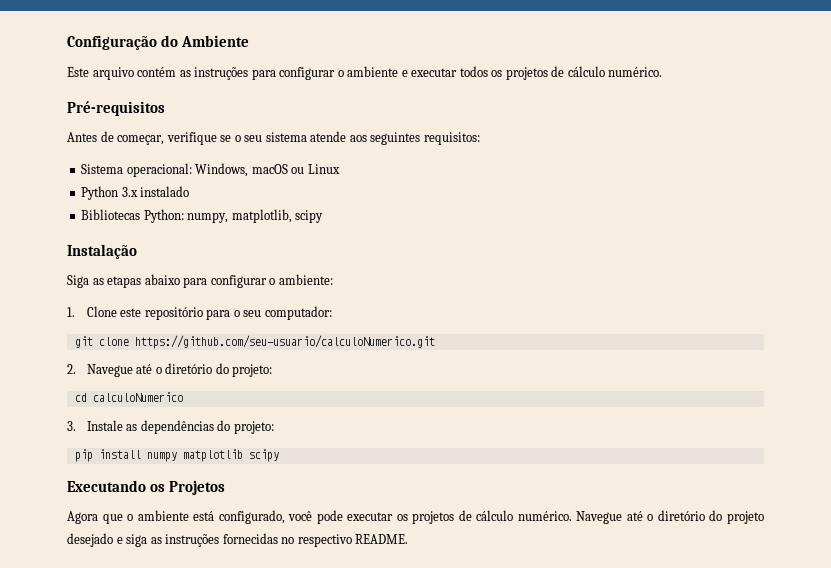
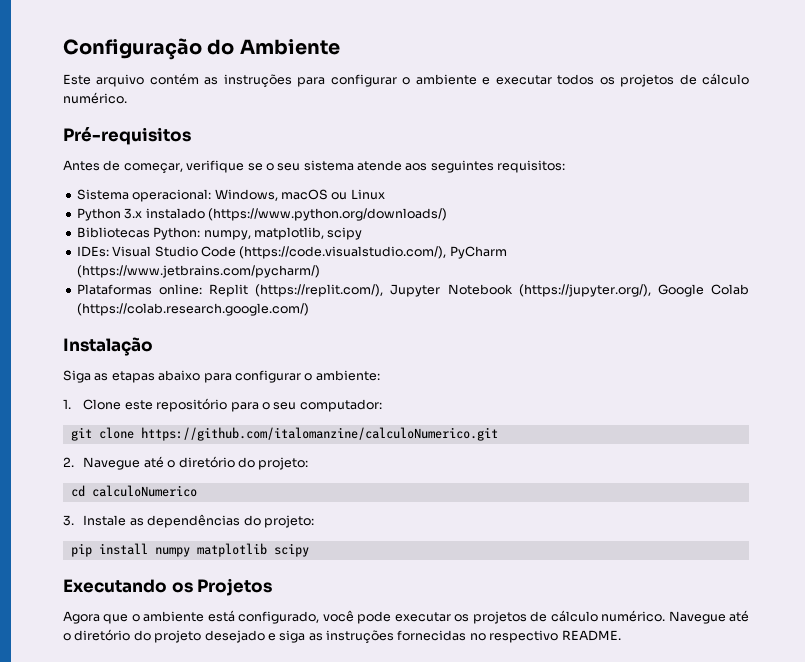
(190, 191) none -> [207,208,447,221] (https://www.python.org/downloads/)
(324, 216) none -> [76,246,507,259] [76,265,320,278] [76,284,749,297] [76,303,309,316] // IDEs: Visual Studio Code (https://code.visualstudio.com/), PyCharm (https://www.jetbrains.com/pycharm/) // Plataformas online: Replit (https://replit.com/), Jupyter Notebook (https://jupyter.org/), Google Colab (https://colab.research.google.com/)
[134,335,435,349] https://github.com/seu-usuario/calculoNumerico.git -> [140,427,498,441] https://github.com/italomanzine/calculoNumerico.git

